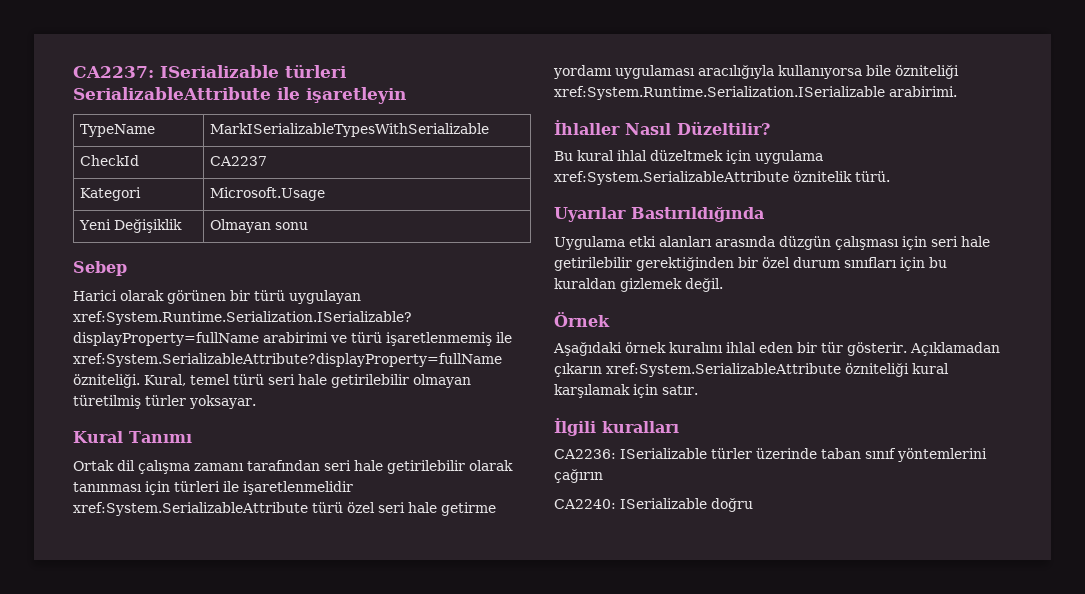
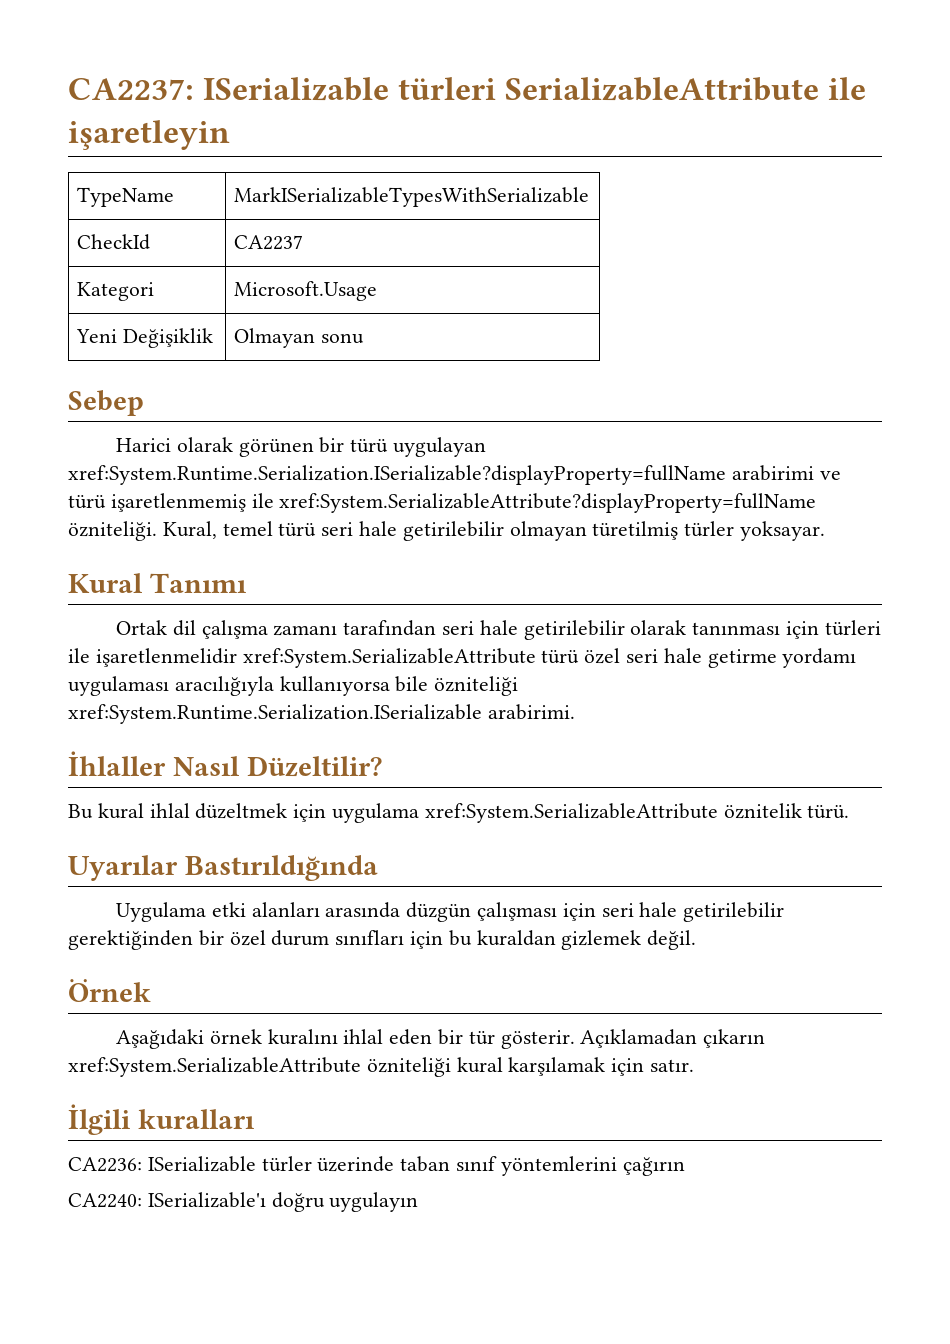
[620,498,753,512] ISerializable doğru -> [147,1192,419,1212] ISerializable'ı doğru uygulayın

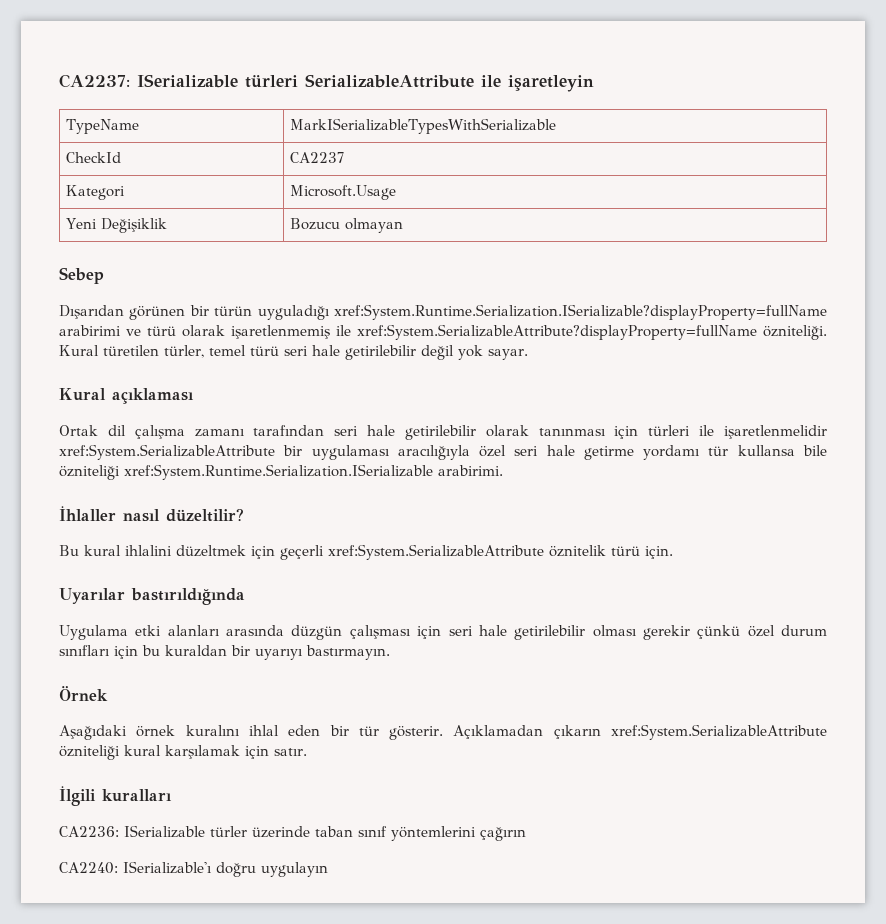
[234,328,365,348] Olmayan sonu -> [289,218,403,233] Bozucu olmayan
[116,437,487,457] Harici olarak görünen bir türü uygulayan -> [59,305,330,320] Dışarıdan görünen bir türün uyguladığı
(106, 501) none -> [182,325,225,337] olarak
[162,521,217,539] Kural, -> [59,345,204,358] Kural türetilen türler,
[509,521,826,541] [68,573,246,593] olmayan türetilmiş türler yoksayar. // Kural Tanımı -> [421,345,528,360] [59,388,194,404] değil yok sayar. // Kural açıklaması
[541,649,580,664] türü -> [283,445,470,460] bir uygulaması aracılığıyla
[68,676,390,696] uygulaması aracılığıyla kullanıyorsa -> [708,445,795,456] tür kullansa
[172,756,382,777] Nasıl Düzeltilir? -> [123,508,244,522] nasıl düzeltilir?
[149,803,190,818] ihlal -> [125,545,172,556] ihlalini
[332,803,420,823] uygulama -> [280,545,324,560] geçerli
[807,804,850,819] türü. -> [611,546,673,559] türü için.
[184,855,378,881] Bastırıldığında -> [131,588,245,605] bastırıldığında
[68,930,224,950] gerektiğinden bir -> [592,625,741,640] olması gerekir çünkü
[561,930,697,950] gizlemek değil. -> [231,645,390,660] bir uyarıyı bastırmayın.

